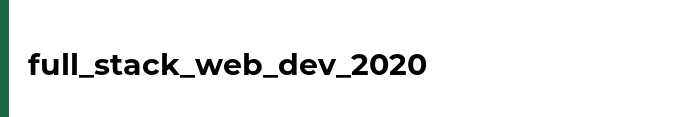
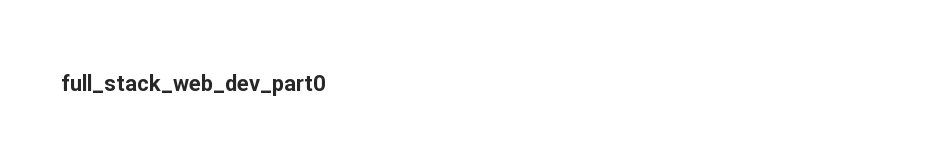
[28,53,427,78] full_stack_web_dev_2020 -> [61,74,326,96] full_stack_web_dev_part0

